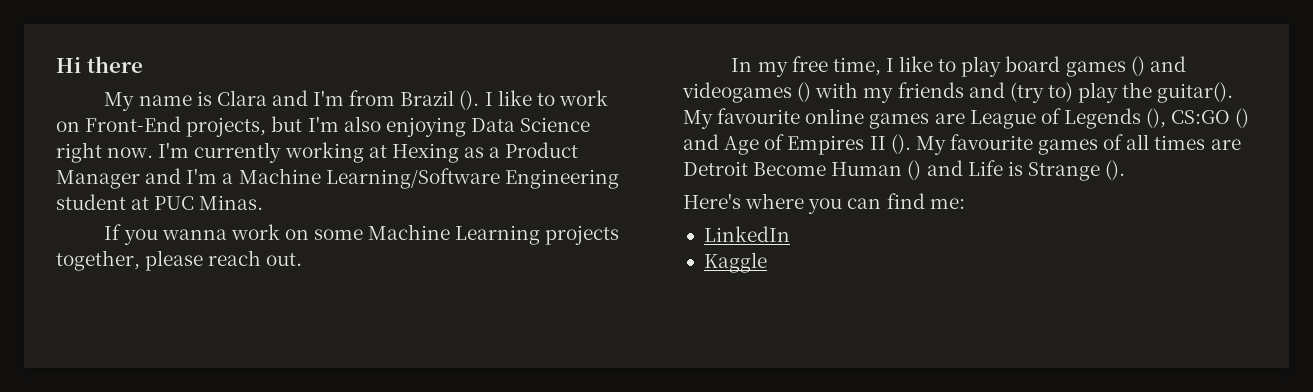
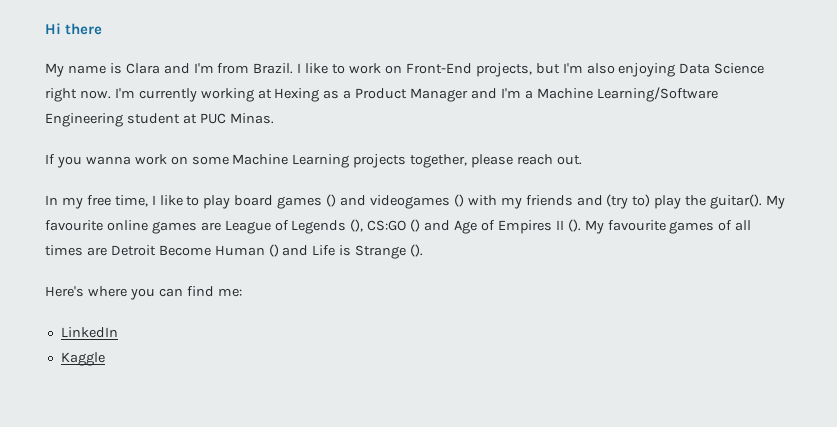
[400,90,480,110] Brazil (). -> [253,63,294,74] Brazil.

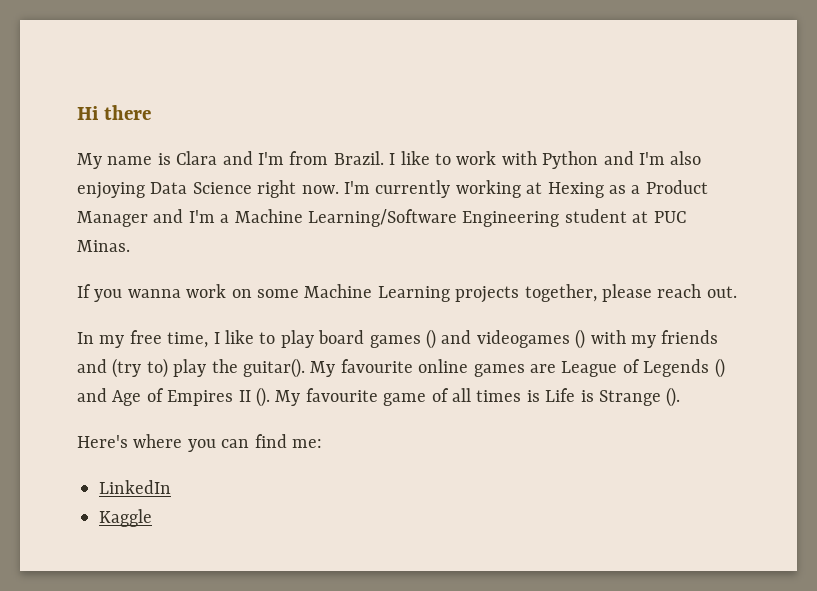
[384,63,560,77] on Front-End projects, but -> [501,151,634,169] with Python and
[350,219,407,232] (), CS:GO -> (710, 368) none
[669,221,715,234] games -> [383,393,427,406] game
[86,244,309,257] are Detroit Become Human () and -> [526,390,540,402] is

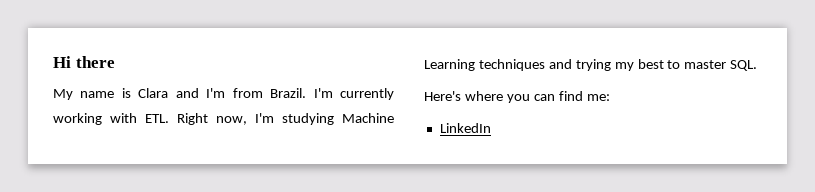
[389,151,702,169] [77,180,708,199] [77,209,686,227] [77,240,130,252] [77,284,737,303] [77,329,719,349] [77,358,725,378] [77,387,681,407] I like to work with Python and I'm also enjoying Data Science right now. I'm currently working at Hexing as a Product Manager and I'm a Machine Learning/Software Engineering student at PUC Minas. // If you wanna work on some Machine Learning projects together, please reach out. // In my free time, I like to play board games () and videogames () with my friends and (try to) play the guitar(). My favourite online games are League of Legends () and Age of Empires II (). My favourite game of all times is Life is Strange (). -> [313,88,395,100] [53,113,394,125] [424,59,758,71] I'm currently working with ETL. Right now, I'm studying Machine Learning techniques and trying my best to master SQL.
[99,509,152,527] // Kaggle -> (491, 128) none

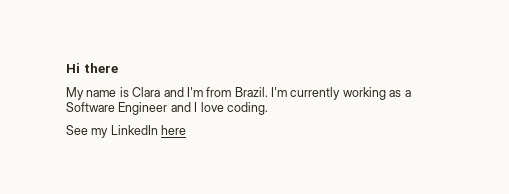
[110,113,394,125] [424,59,758,71] [424,91,610,103] [439,123,491,133] with ETL. Right now, I'm studying Machine Learning techniques and trying my best to master SQL. // Here's where you can find me: // LinkedIn -> [389,90,411,97] [66,102,268,115] [66,125,187,138] as a Software Engineer and I love coding. // See my LinkedIn here

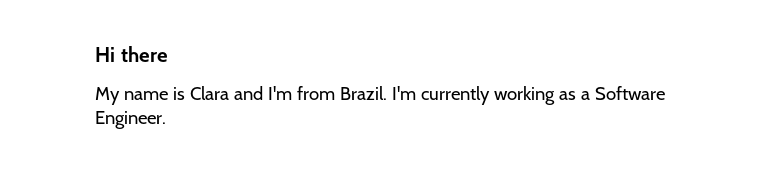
[118,102,268,115] [66,125,187,138] Engineer and I love coding. // See my LinkedIn here -> [95,111,166,129] Engineer.

